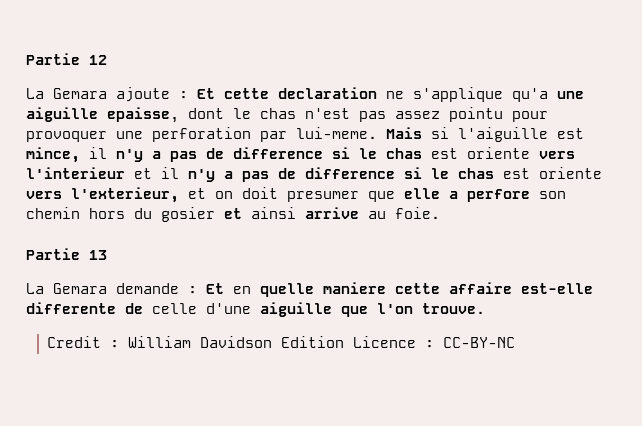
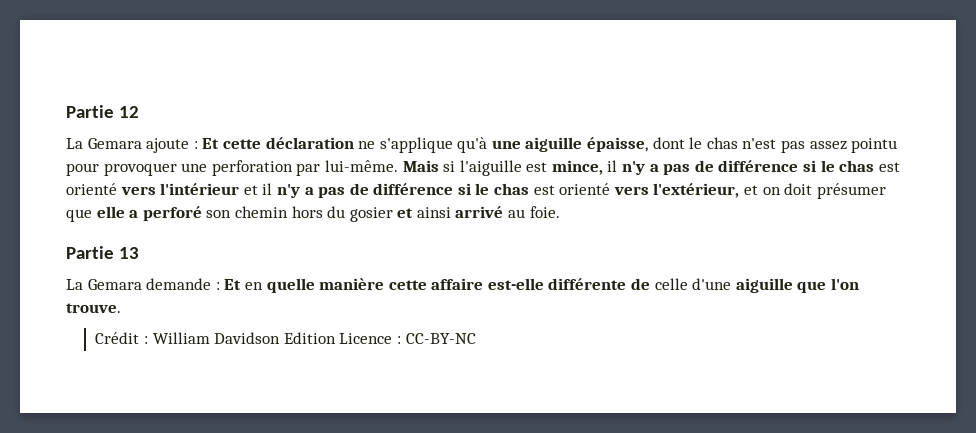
[278,87,377,99] declaration -> [265,137,354,149] déclaration
[512,88,548,102] qu'a -> [457,137,488,153] qu'à
[107,107,179,123] epaisse, -> [587,137,649,152] épaisse,
[296,127,377,139] lui-meme. -> [324,160,398,172] lui-même.
[233,147,575,159] [26,167,125,179] difference si le chas est oriente vers l'interieur -> [718,160,900,172] [66,183,240,195] différence si le chas est orienté vers l'intérieur
[305,167,602,179] [26,187,179,203] difference si le chas est oriente vers l'exterieur, -> [373,183,740,198] différence si le chas est orienté vers l'extérieur,
[287,191,359,202] presumer -> [816,183,886,199] présumer
[467,189,530,202] perfore -> [142,206,202,221] perforé
[305,207,359,219] arrive -> [455,206,504,218] arrivé
[323,282,386,294] maniere -> [319,278,385,290] manière
[26,302,116,314] differente -> [548,278,627,290] différente
[46,336,101,348] Credit -> [95,332,140,344] Crédit

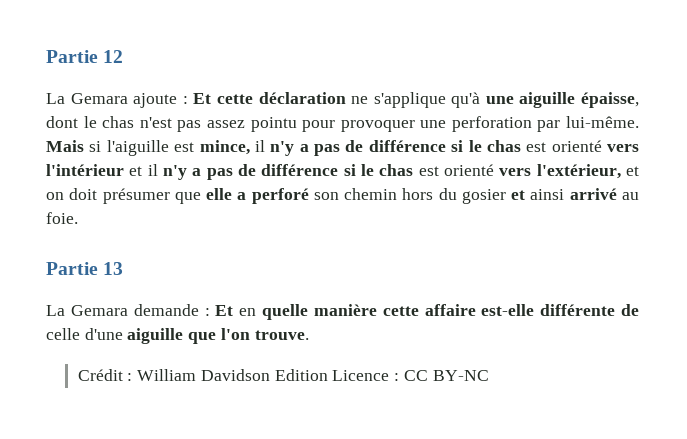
[405,333,476,344] CC-BY-NC -> [403,370,489,381] CC BY-NC

